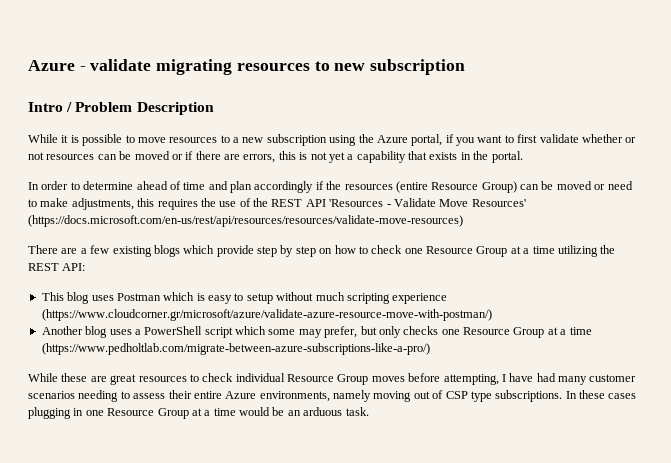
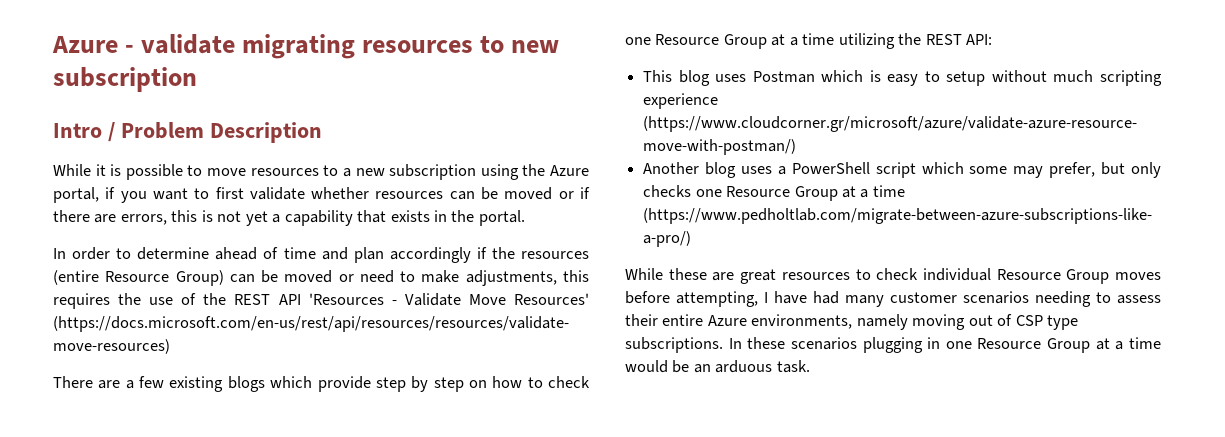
[625,137,637,143] [28,152,44,160] or not -> (370, 193) none
[608,393,637,399] cases -> [790,337,857,350] scenarios

